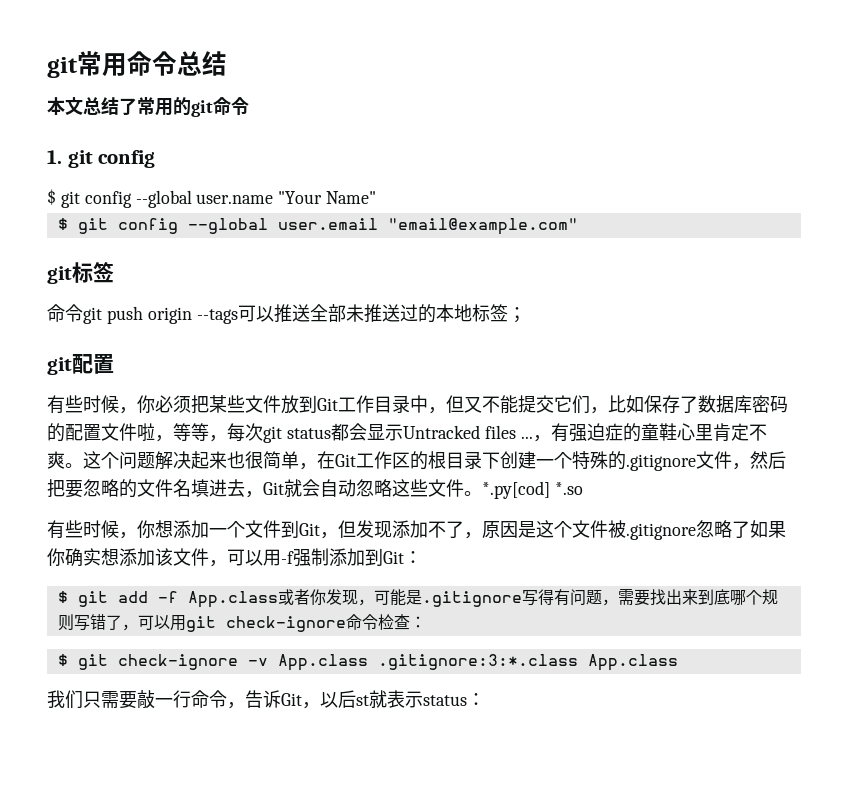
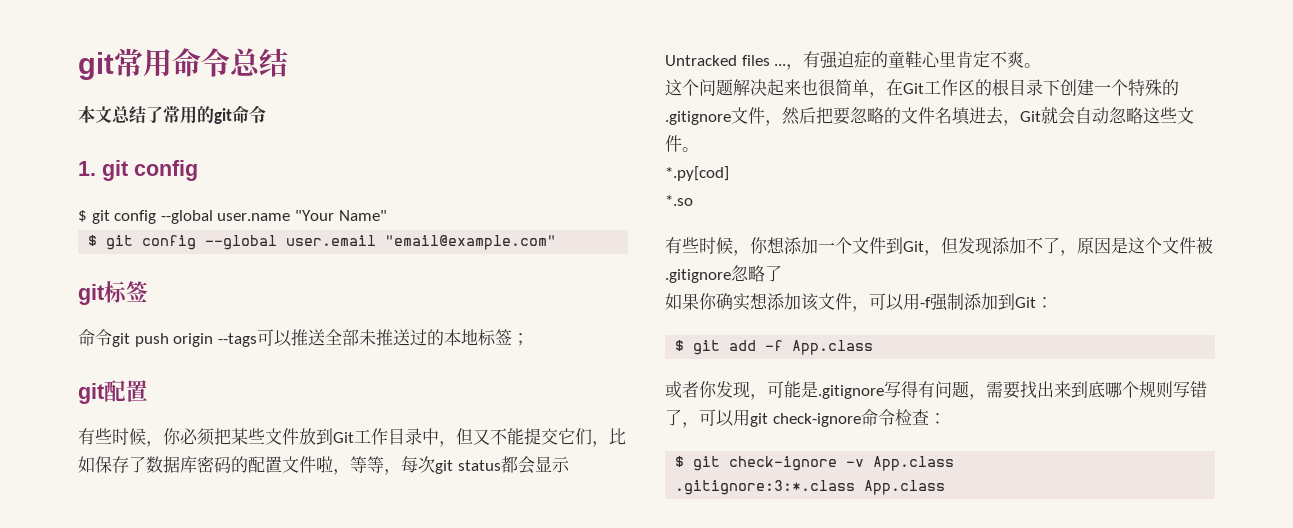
(83, 465) none -> (1042, 65) //
(482, 493) none -> (699, 149) //
(550, 490) none -> (729, 173) //
(750, 529) none -> (782, 273) //
(278, 599) none -> (874, 347) //
(368, 662) none -> (955, 463) //
[47,690,485,709] // 我们只需要敲一行命令，告诉Git，以后st就表示status： -> (946, 487) none

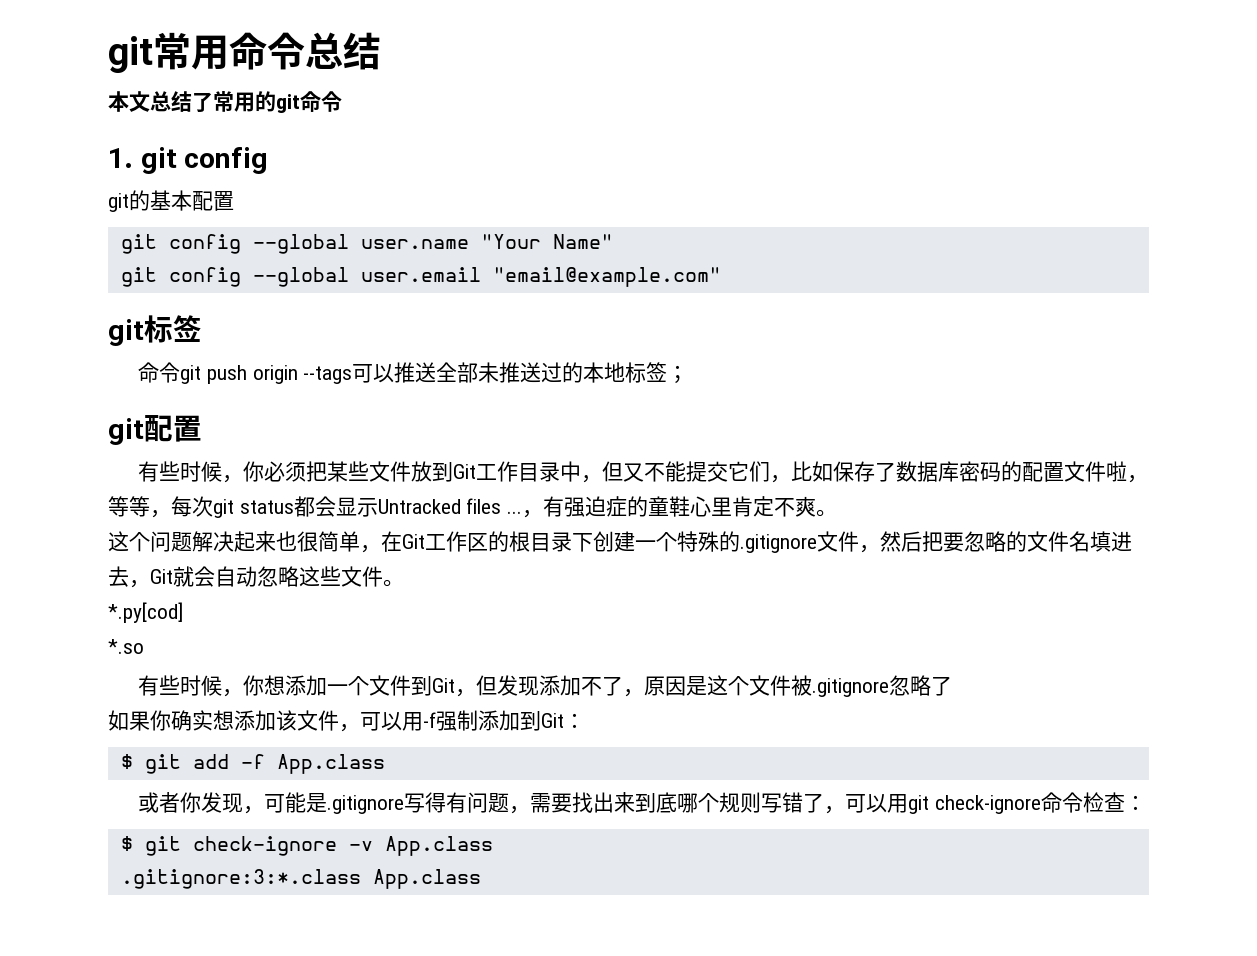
[78,210,87,222] $ -> [108,190,234,212] git的基本配置 //
[88,235,98,246] $ -> (613, 241) none

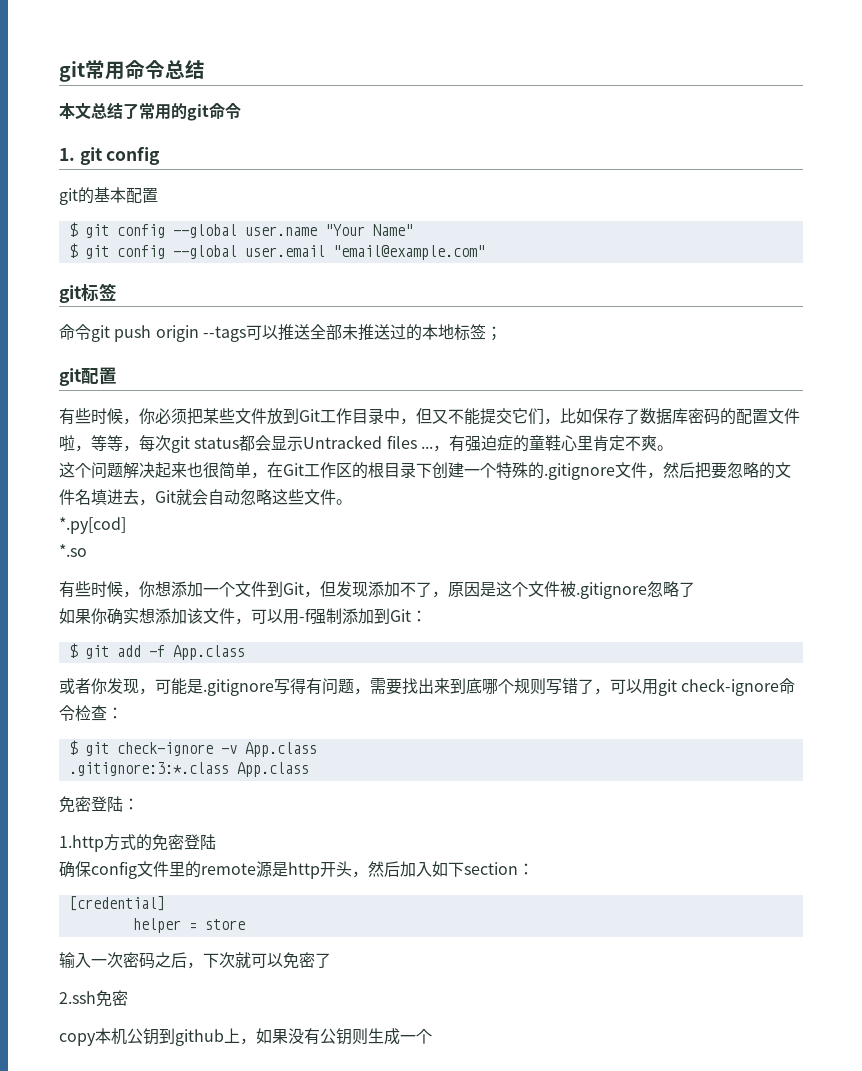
(234, 201) none -> [68,222,78,237] $
(613, 241) none -> [68,243,78,258] $
(481, 879) none -> [59,796,139,813] [59,834,216,852] [59,861,534,879] [68,896,165,911] [132,918,245,933] [59,952,331,969] [59,990,128,1007] [59,1028,432,1046] // 免密登陆： // 1.http方式的免密登陆 // 确保config文件里的remote源是http开头，然后加入如下section： // [credential] // helper = store // 输入一次密码之后，下次就可以免密了 // 2.ssh免密 // copy本机公钥到github上，如果没有公钥则生成一个

